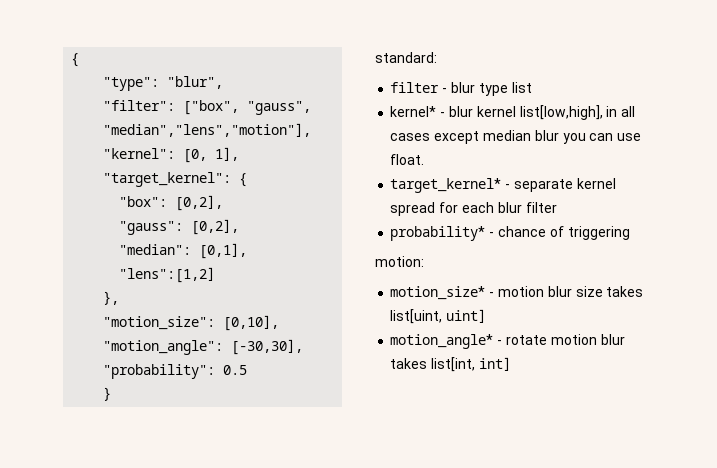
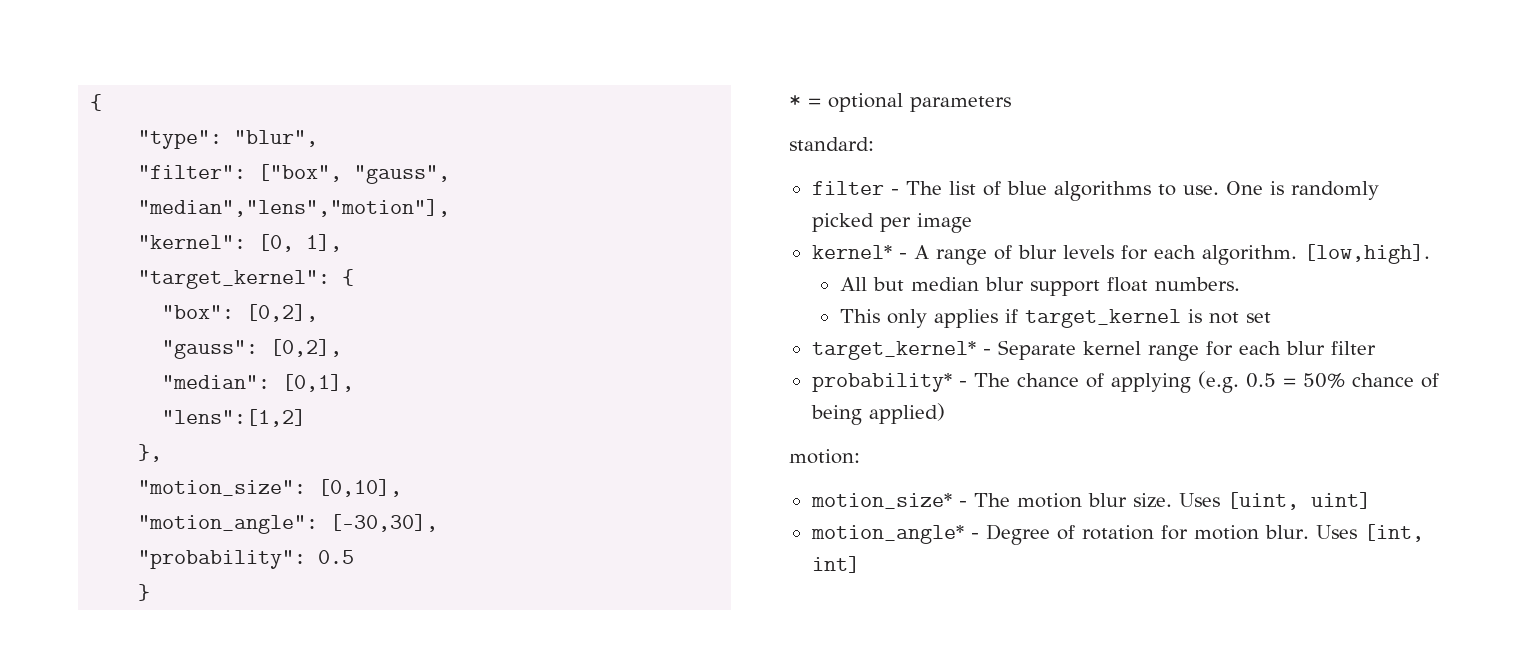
(112, 394) none -> [789,93,1011,112] // * = optional parameters
[450,82,508,96] blur type -> [905,181,942,195] The
[390,105,636,120] [390,130,642,144] [390,154,425,165] // kernel* - blur kernel list[low,high], in all cases except median blur you can use float. -> [982,181,1379,201] [811,213,972,233] [811,244,1430,265] [839,277,1240,296] [839,309,1271,328] of blue algorithms to use. One is randomly picked per image // kernel* - A range of blur levels for each algorithm. [low,high]. // All but median blur support float numbers. // This only applies if target_kernel is not set
[513,178,616,192] [390,202,436,216] separate kernel spread -> [997,340,1199,361] Separate kernel range
[497,226,630,240] chance of triggering -> [973,371,1439,393] [810,403,945,425] The chance of applying (e.g. 0.5 = 50% chance of being applied)
[497,286,644,297] [390,309,443,324] motion blur size takes list[uint, -> [973,492,1299,510] The motion blur size. Uses [uint,
[505,334,625,345] [390,357,476,372] rotate motion blur takes list[int, -> [985,524,1424,545] Degree of rotation for motion blur. Uses [int,

